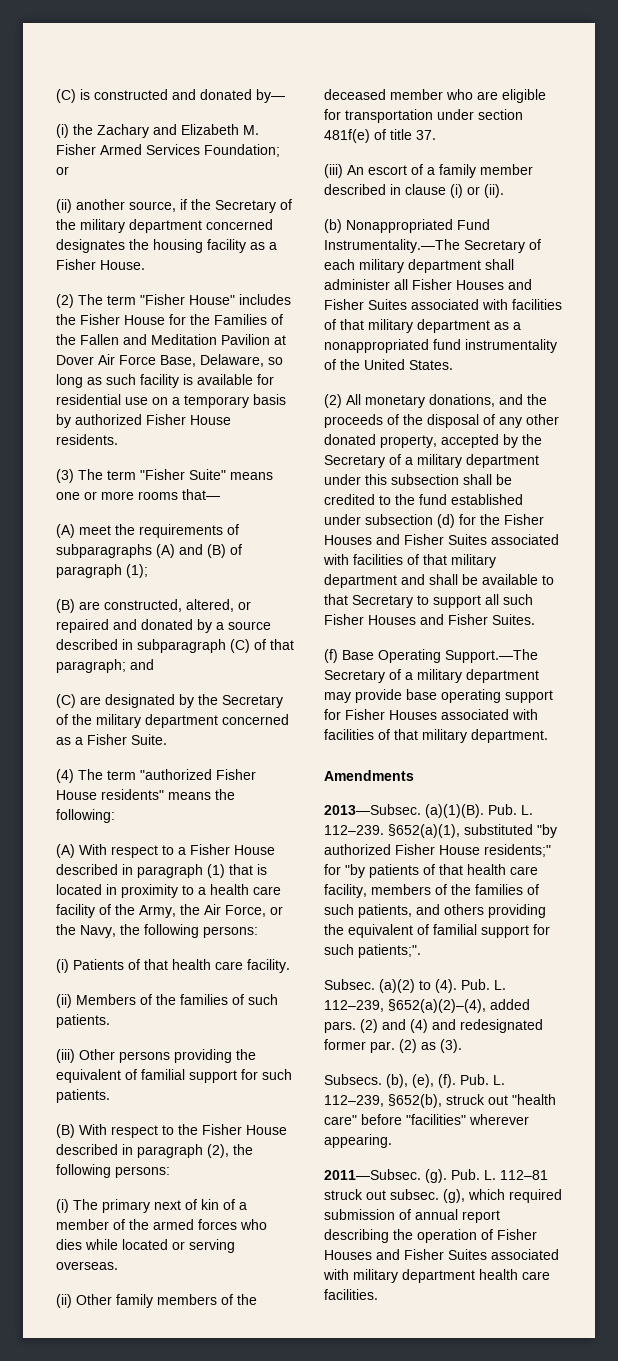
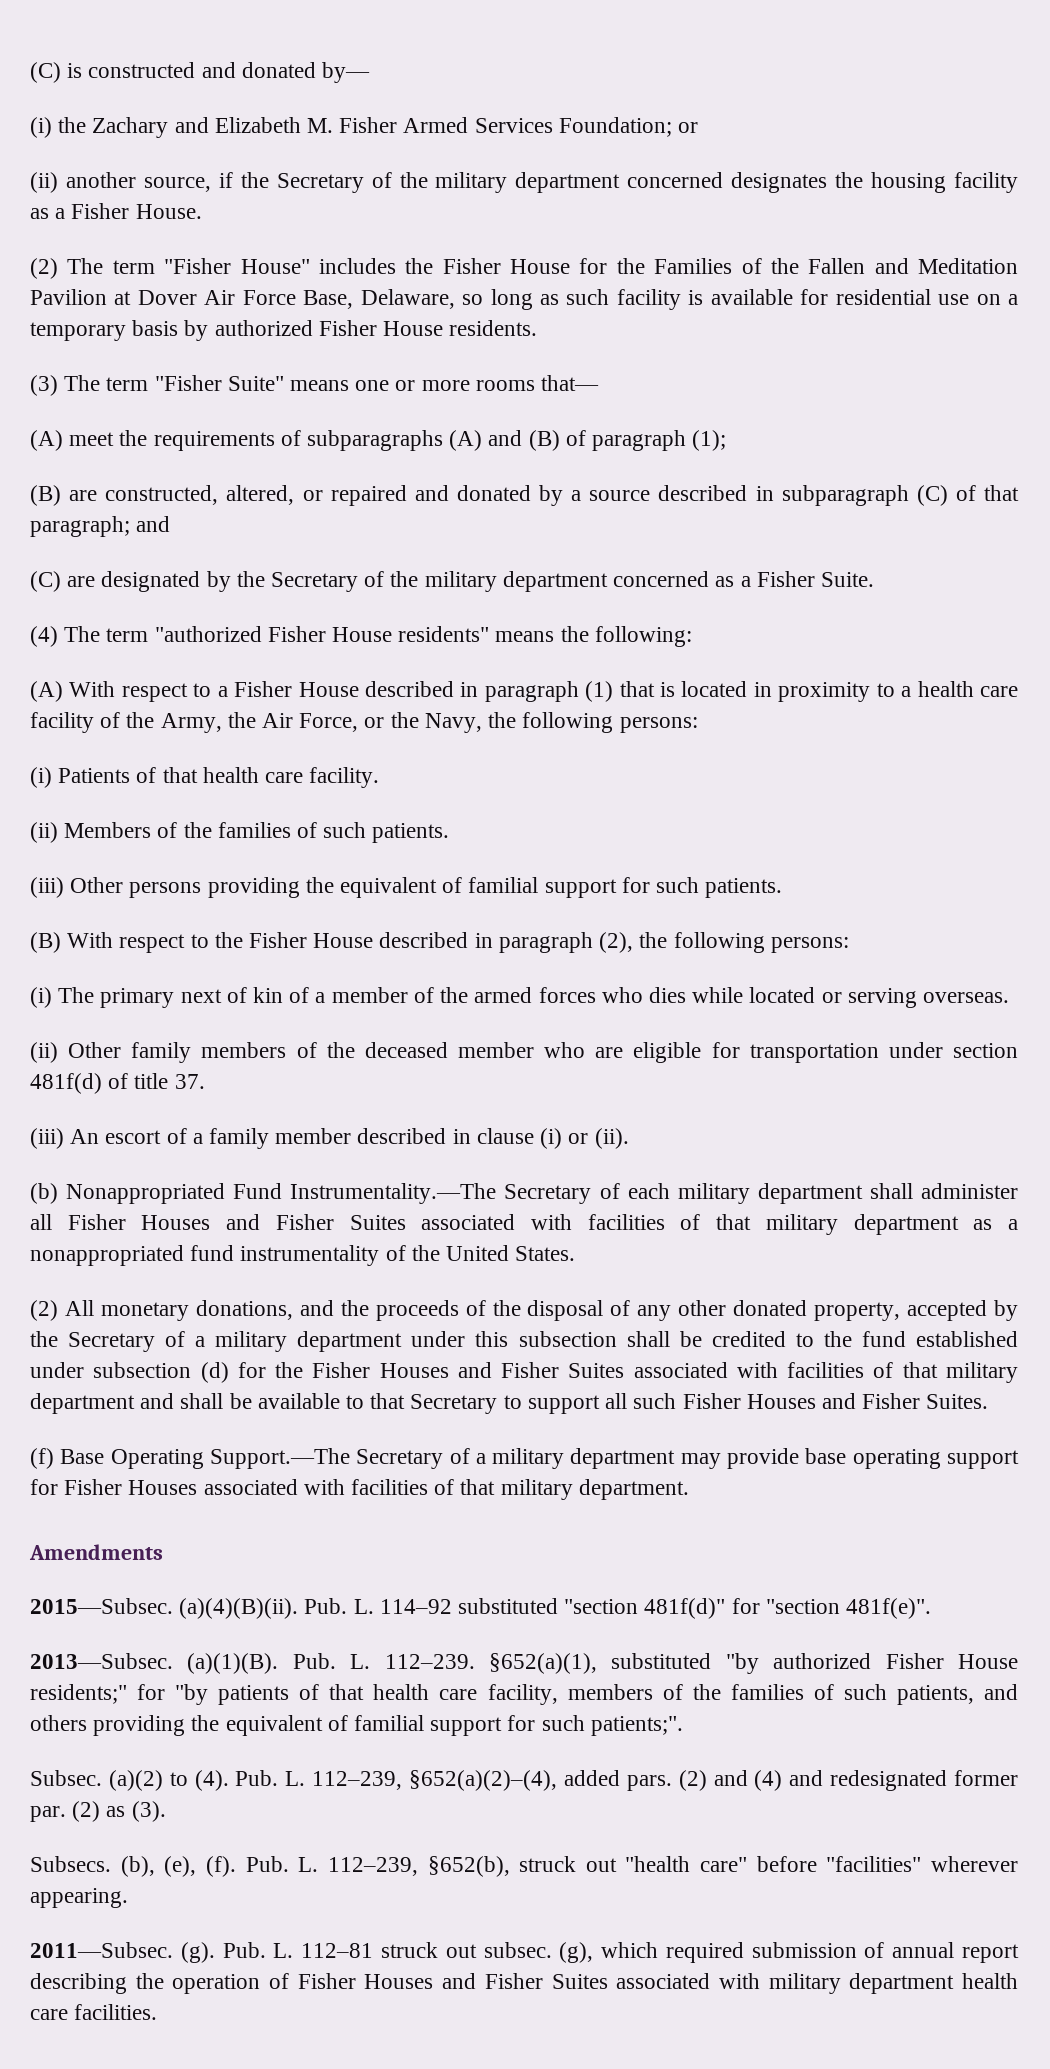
[324,129,370,143] 481f(e) -> [30,1073,102,1094] 481f(d)
(414, 775) none -> [30,1598,932,1619] // 2015—Subsec. (a)(4)(B)(ii). Pub. L. 114–92 substituted "section 481f(d)" for "section 481f(e)".

